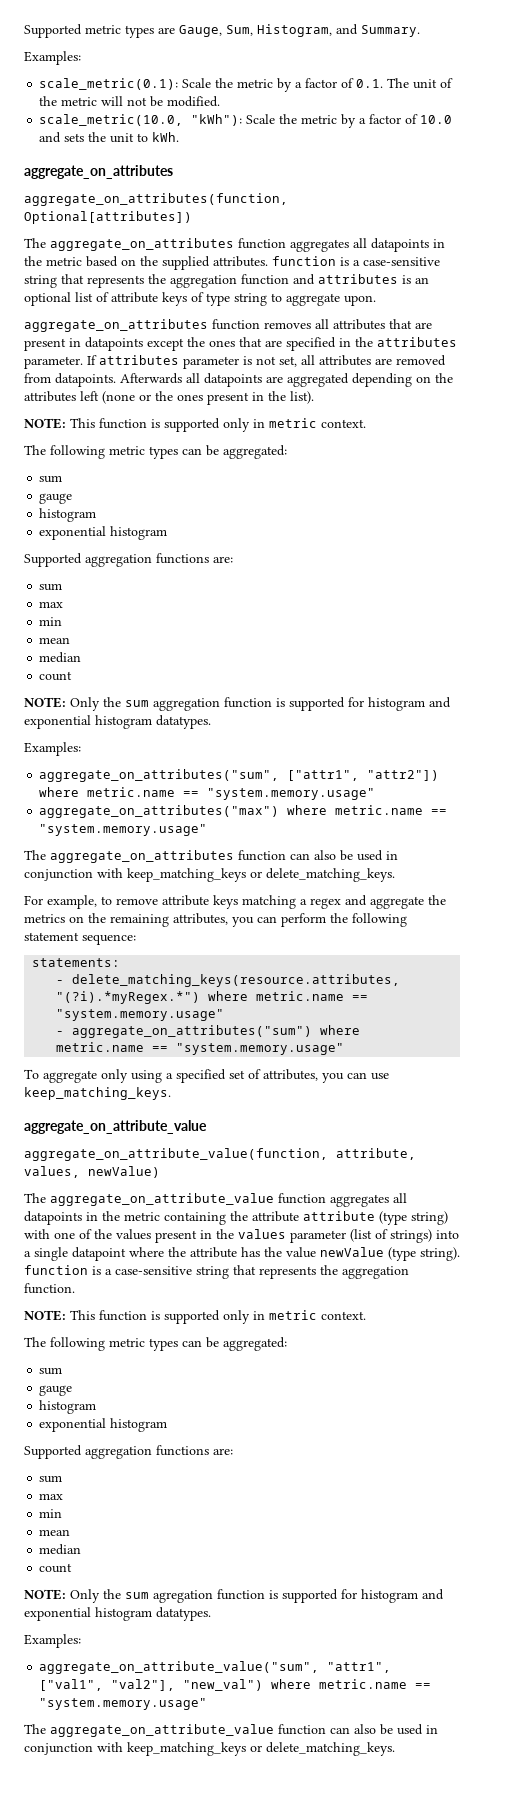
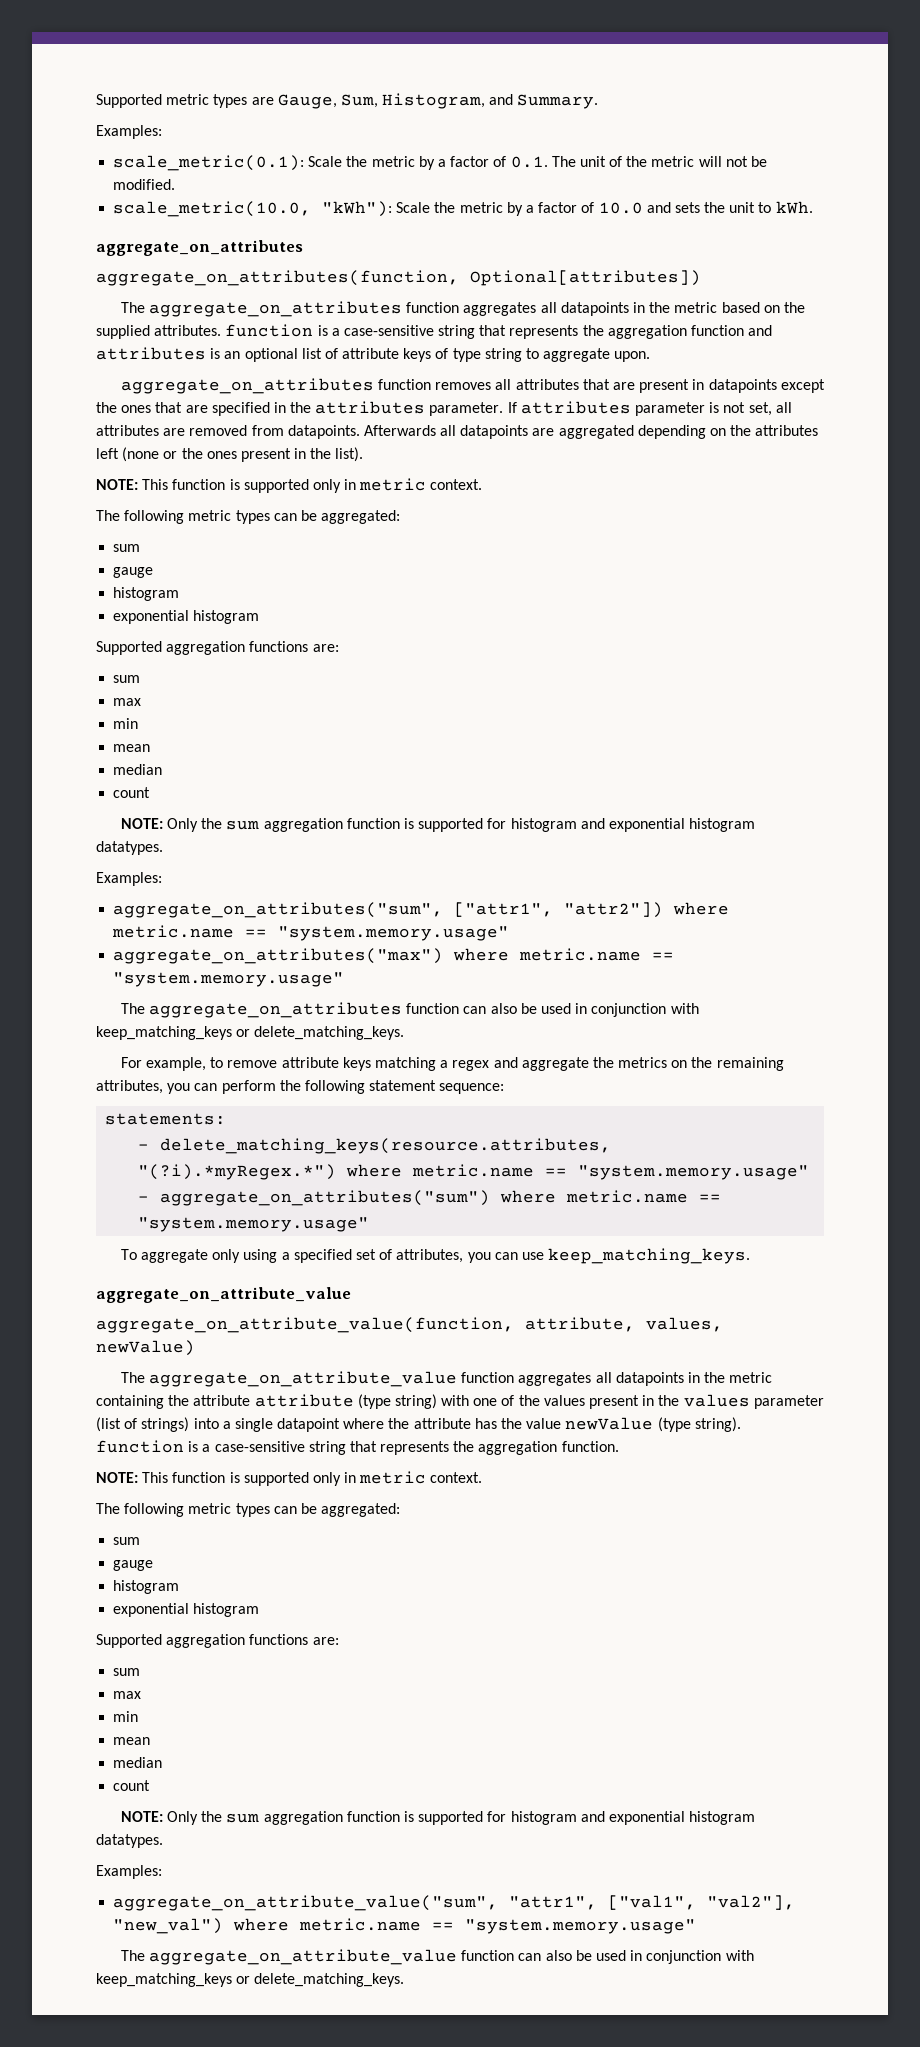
[153,1590,213,1603] agregation -> [263,1811,343,1825] aggregation

